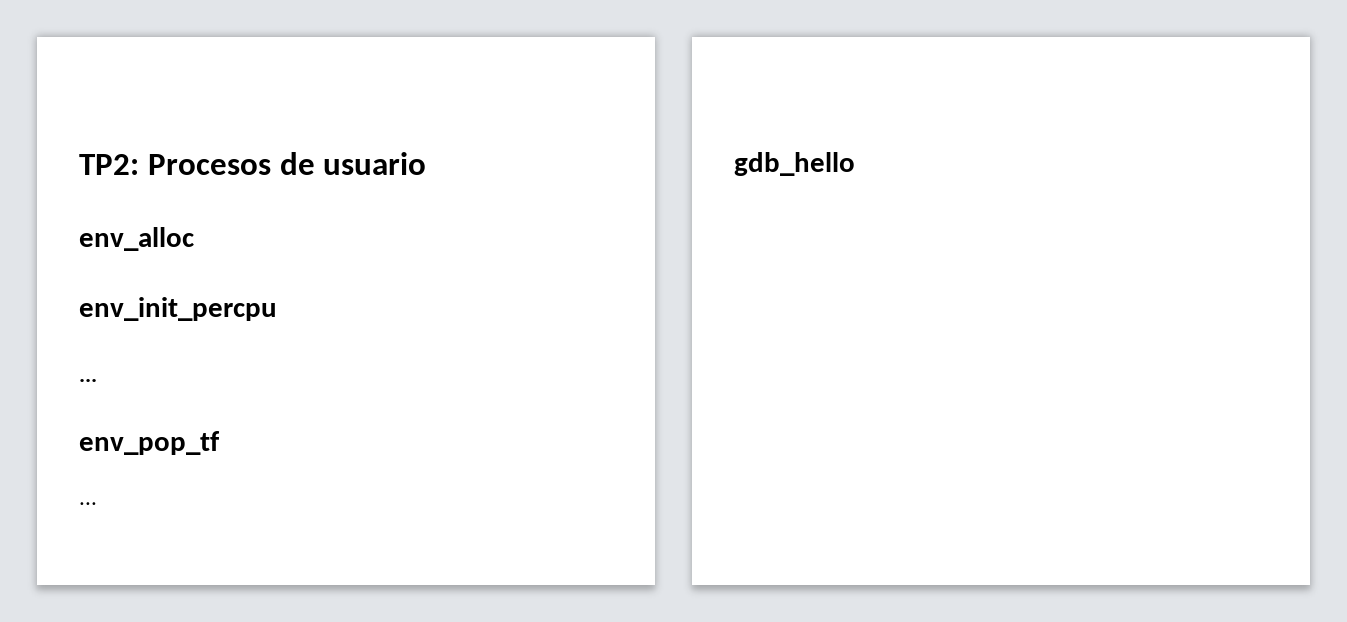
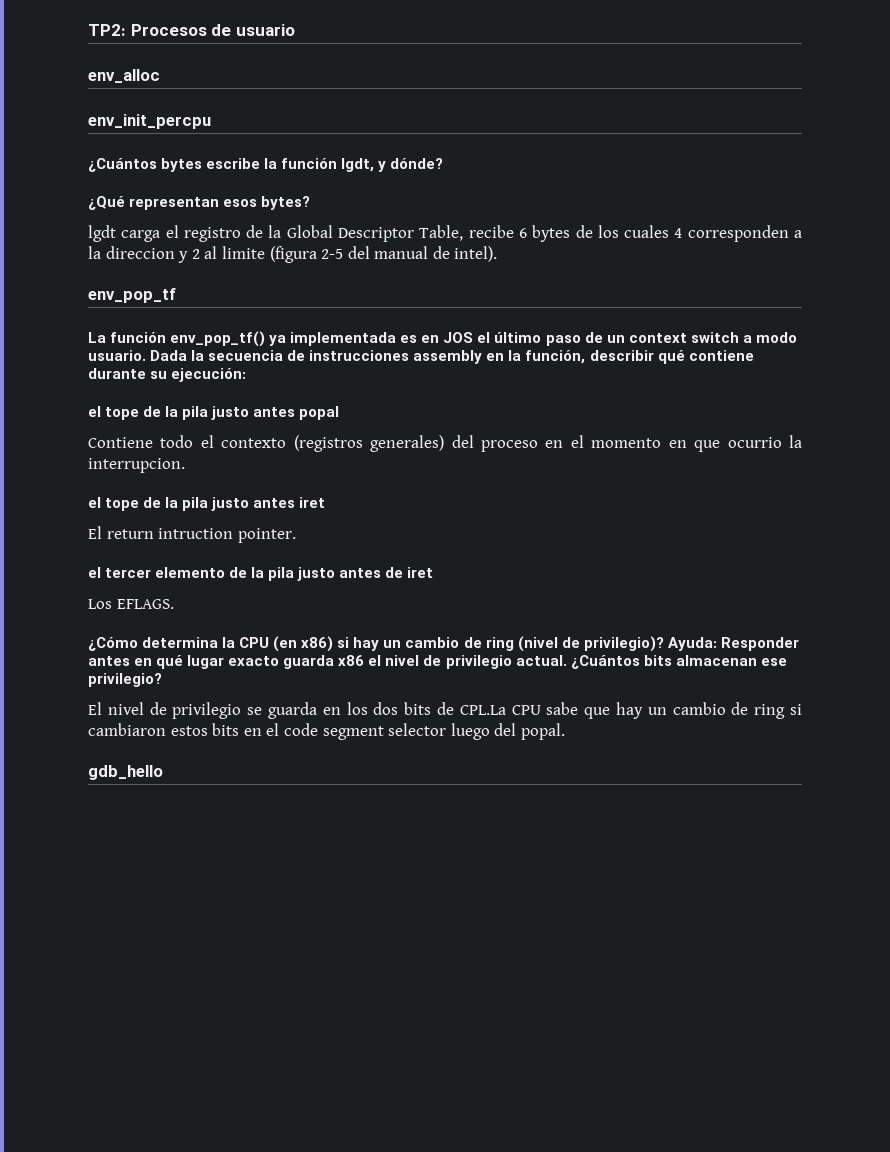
[79,379,97,382] [79,431,220,455] [79,502,97,505] ... // env_pop_tf // ... -> [88,158,444,172] [88,196,311,210] [88,225,802,242] [88,246,498,263] [88,288,176,303] [88,331,797,347] [88,350,754,364] [88,368,247,382] [88,406,340,420] [88,435,803,452] [88,458,185,473] [88,497,326,511] [88,526,296,543] [88,567,434,581] [88,599,174,609] [88,636,799,652] [88,655,787,669] [88,673,162,687] [88,702,802,719] [88,723,565,740] ¿Cuántos bytes escribe la función lgdt, y dónde? // ¿Qué representan esos bytes? // lgdt carga el registro de la Global Descriptor Table, recibe 6 bytes de los cuales 4 corresponden a la direccion y 2 al limite (figura 2-5 del manual de intel). // env_pop_tf // La función env_pop_tf() ya implementada es en JOS el último paso de un context switch a modo usuario. Dada la secuencia de instrucciones assembly en la función, describir qué contiene durante su ejecución: // el tope de la pila justo antes popal // Contiene todo el contexto (registros generales) del proceso en el momento en que ocurrio la interrupcion. // el tope de la pila justo antes iret // El return intruction pointer. // el tercer elemento de la pila justo antes de iret // Los EFLAGS. // ¿Cómo determina la CPU (en x86) si hay un cambio de ring (nivel de privilegio)? Ayuda: Responder antes en qué lugar exacto guarda x86 el nivel de privilegio actual. ¿Cuántos bits almacenan ese privilegio? // El nivel de privilegio se guarda en los dos bits de CPL.La CPU sabe que hay un cambio de ring si cambiaron estos bits en el code segment selector luego del popal.

